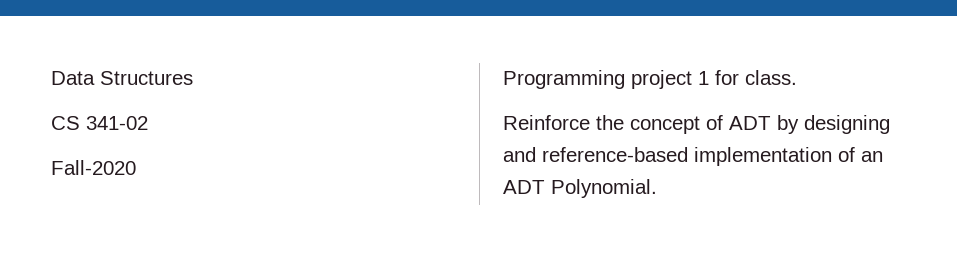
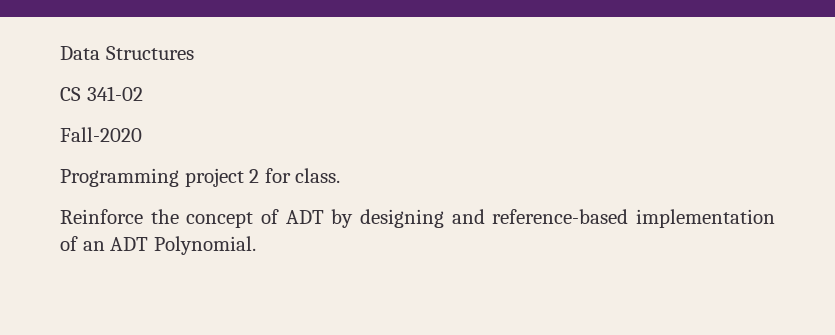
[698,71,709,85] 1 -> [249,169,260,183] 2

